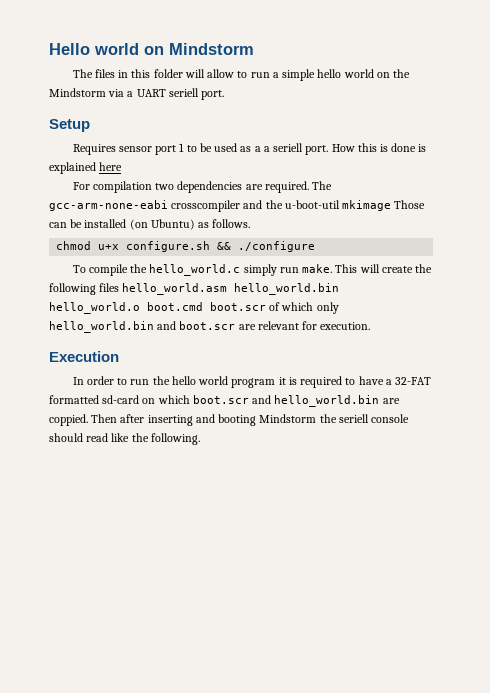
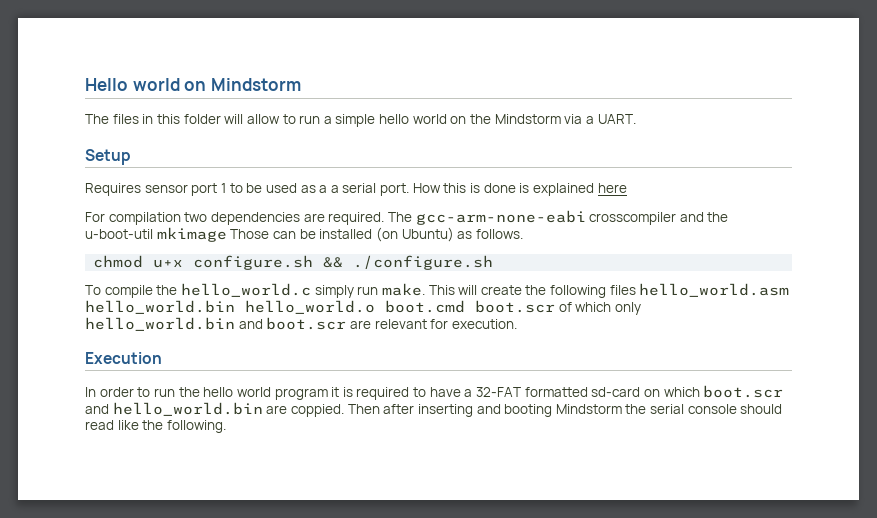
[136,88,225,100] UART seriell port. -> [597,114,636,124] UART.
[273,143,304,152] seriell -> [342,183,377,193] serial
[238,241,316,252] ./configure -> [353,255,494,270] ./configure.sh
[338,414,369,423] seriell -> [650,404,685,414] serial

